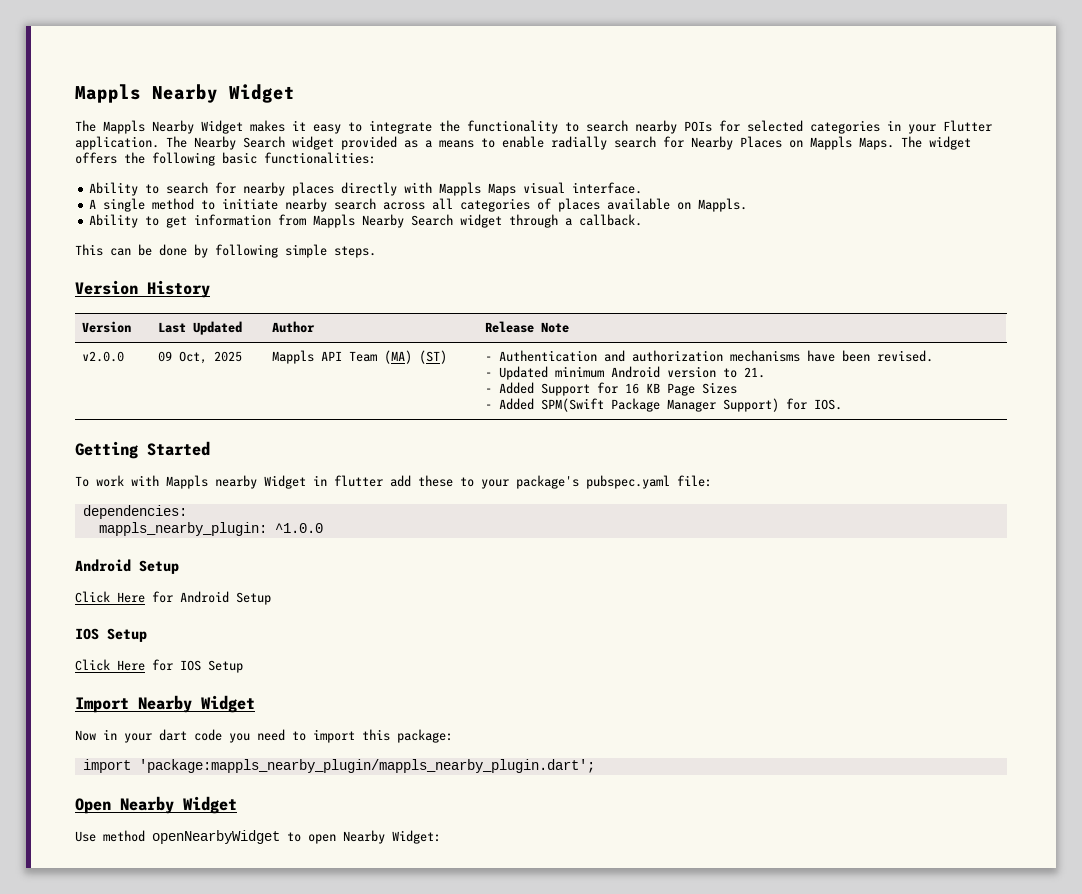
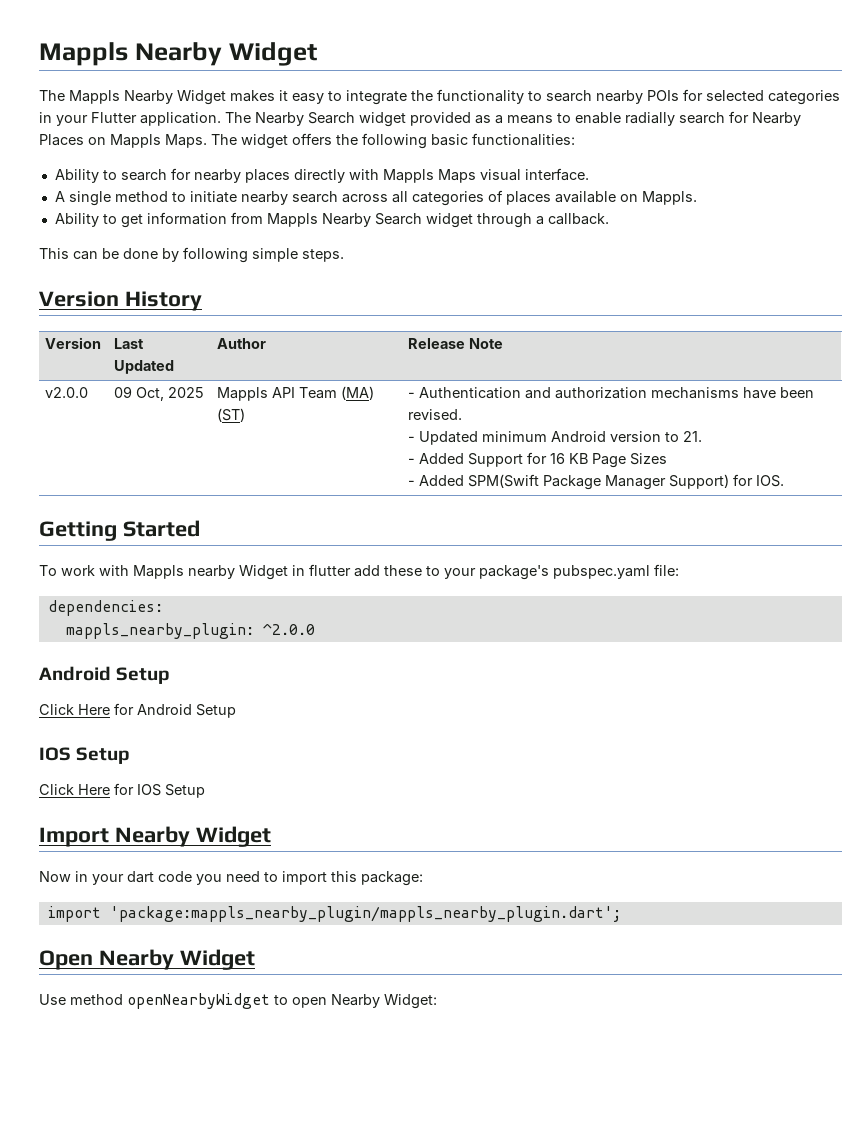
[274,523,323,533] ^1.0.0 -> [262,623,315,635] ^2.0.0

